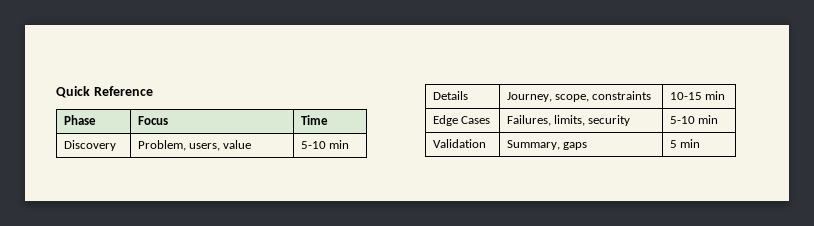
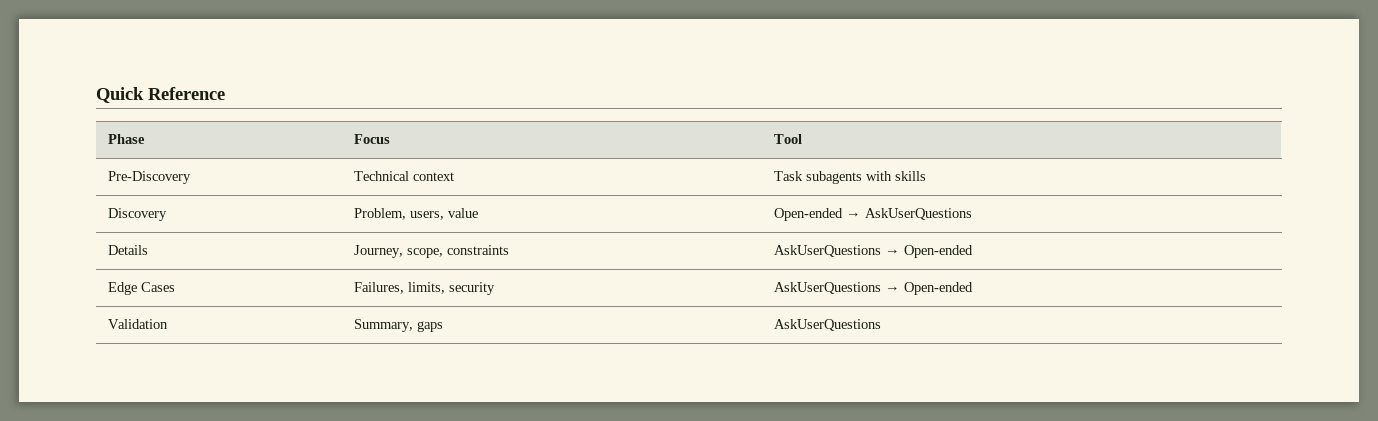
[300,115,328,125] Time -> [773,134,802,144] [107,171,191,184] [353,171,454,181] [773,171,926,184] Tool // Pre-Discovery | Technical context | Task subagents with skills
[300,140,350,149] 5-10 min -> [773,208,972,221] Open-ended → AskUserQuestions
[669,91,726,100] 10-15 min -> [773,245,973,258] AskUserQuestions → Open-ended
[669,115,719,124] 5-10 min -> [773,282,973,295] AskUserQuestions → Open-ended
[669,139,701,148] 5 min -> [773,319,881,331] AskUserQuestions

